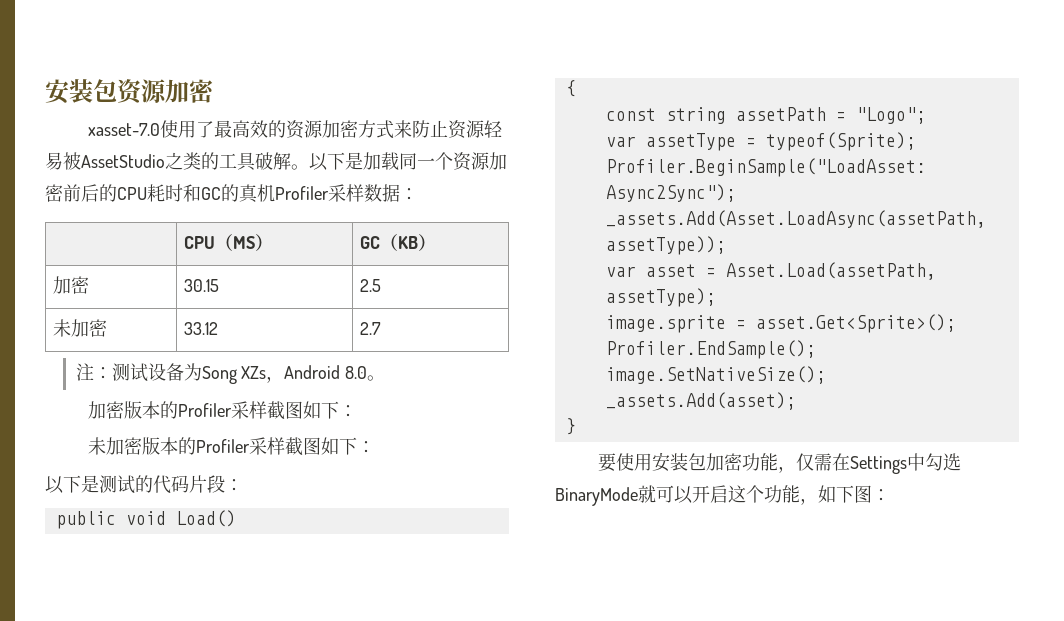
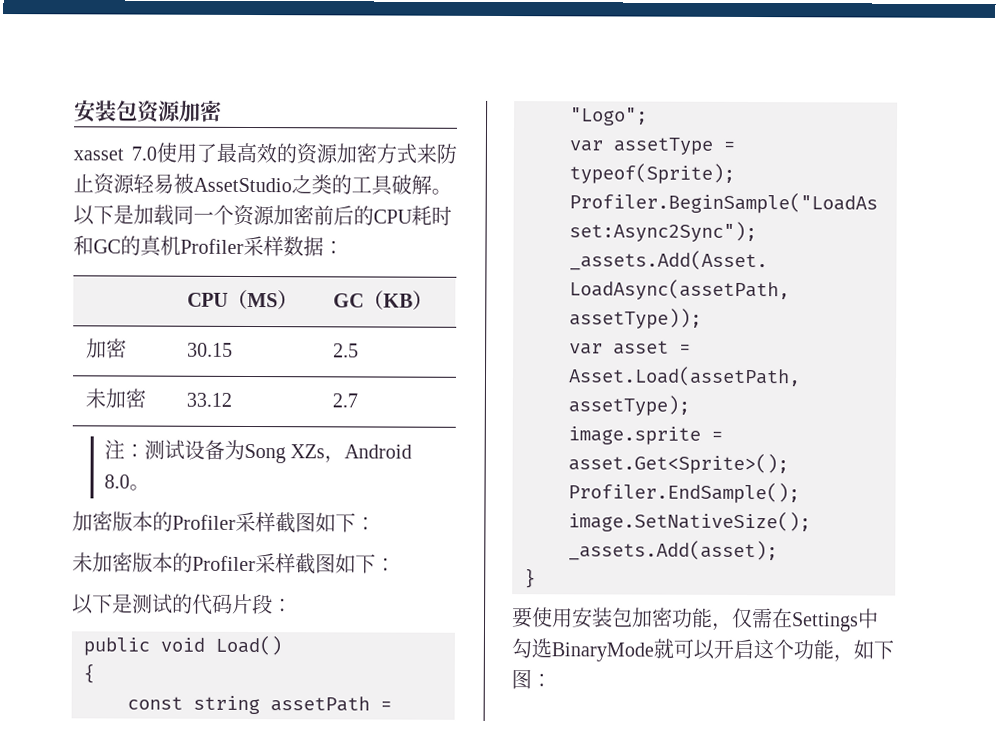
[87,123,160,136] xasset-7.0 -> [73,146,158,161] xasset 7.0

